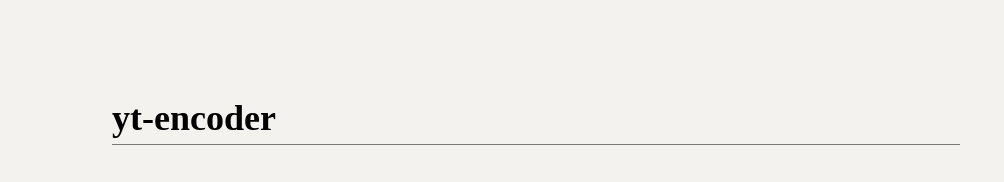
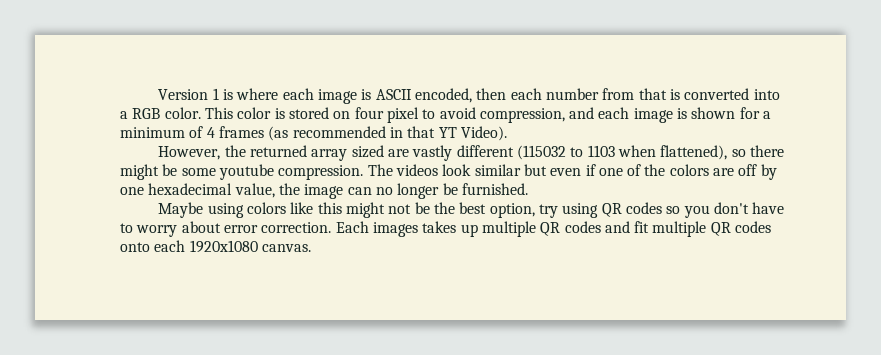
[112,105,276,138] yt-encoder -> [158,88,780,104] [120,107,772,123] [120,126,507,141] [158,145,784,161] [120,164,777,180] [120,183,528,199] [158,202,785,218] [120,221,772,237] [120,240,311,253] Version 1 is where each image is ASCII encoded, then each number from that is converted into a RGB color. This color is stored on four pixel to avoid compression, and each image is shown for a minimum of 4 frames (as recommended in that YT Video). // However, the returned array sized are vastly different (115032 to 1103 when flattened), so there might be some youtube compression. The videos look similar but even if one of the colors are off by one hexadecimal value, the image can no longer be furnished. // Maybe using colors like this might not be the best option, try using QR codes so you don't have to worry about error correction. Each images takes up multiple QR codes and fit multiple QR codes onto each 1920x1080 canvas.

